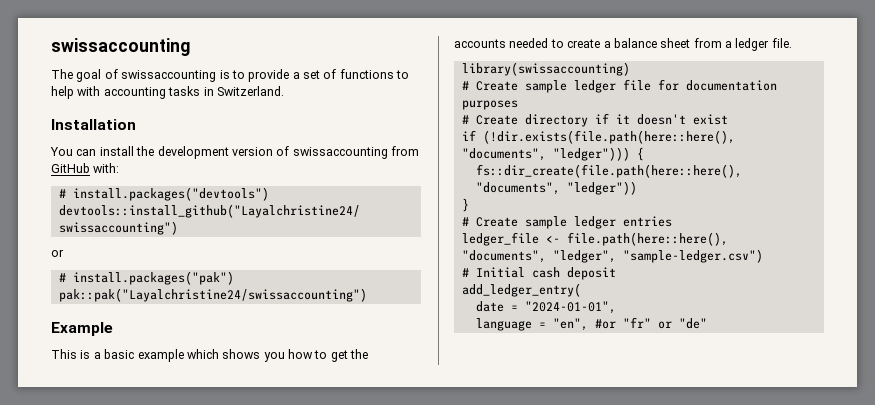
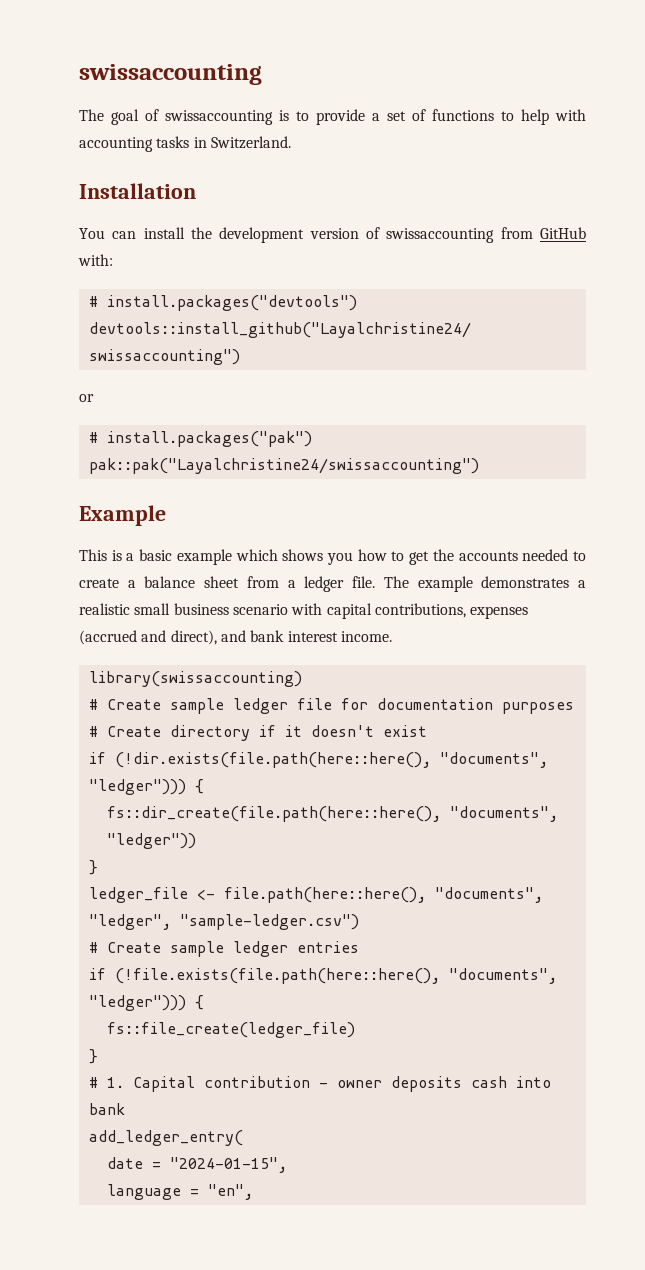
(792, 43) none -> [383,576,587,592] [79,603,529,619] [79,630,392,645] The example demonstrates a realistic small business scenario with capital contributions, expenses (accrued and direct), and bank interest income.
[461,216,672,229] // # Create sample ledger entries -> (98, 867) none
[475,267,616,280] Initial cash deposit -> [106,941,359,957] [88,968,557,984] [88,995,204,1011] [106,1022,355,1038] [88,1049,98,1064] [88,1076,551,1092] [88,1103,125,1115] Create sample ledger entries // if (!file.exists(file.path(here::here(), "documents", "ledger"))) { // fs::file_create(ledger_file) // } // # 1. Capital contribution - owner deposits cash into bank
[524,301,616,314] "2024-01-01", -> [169,1157,287,1173] "2024-01-15",
[594,317,707,329] #or "fr" or "de" -> (253, 1192) none

